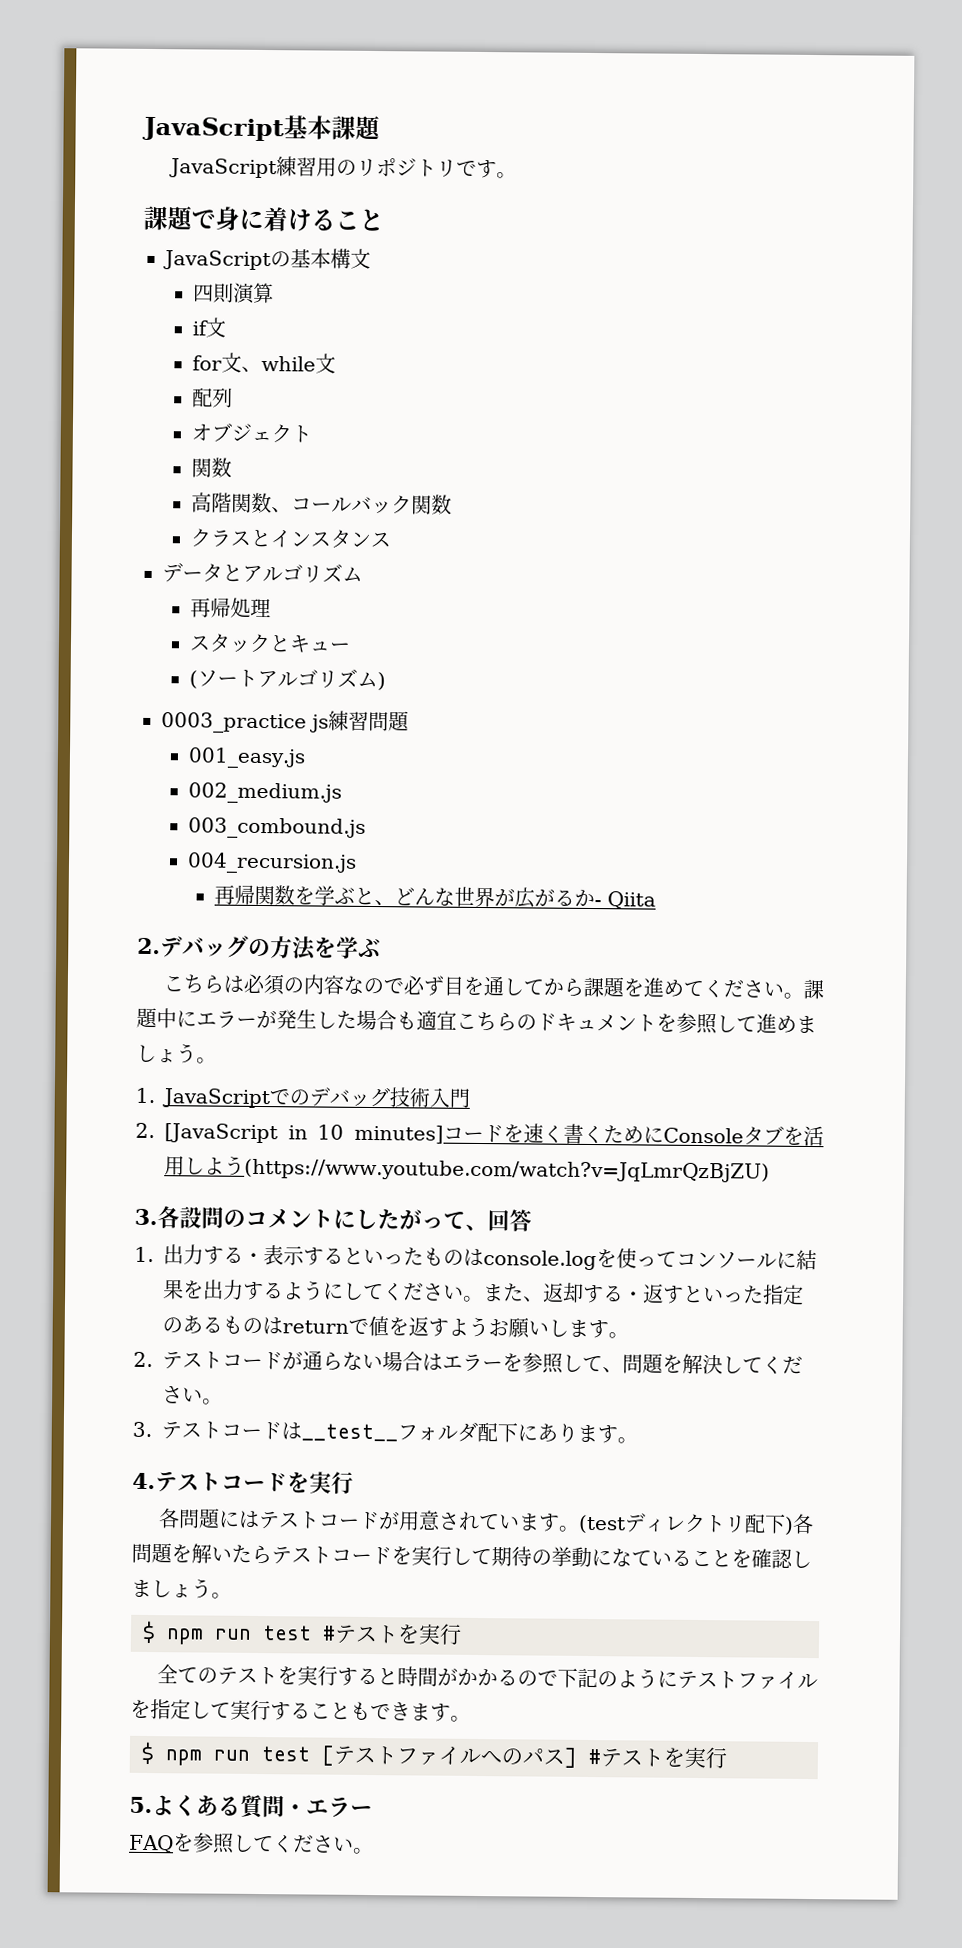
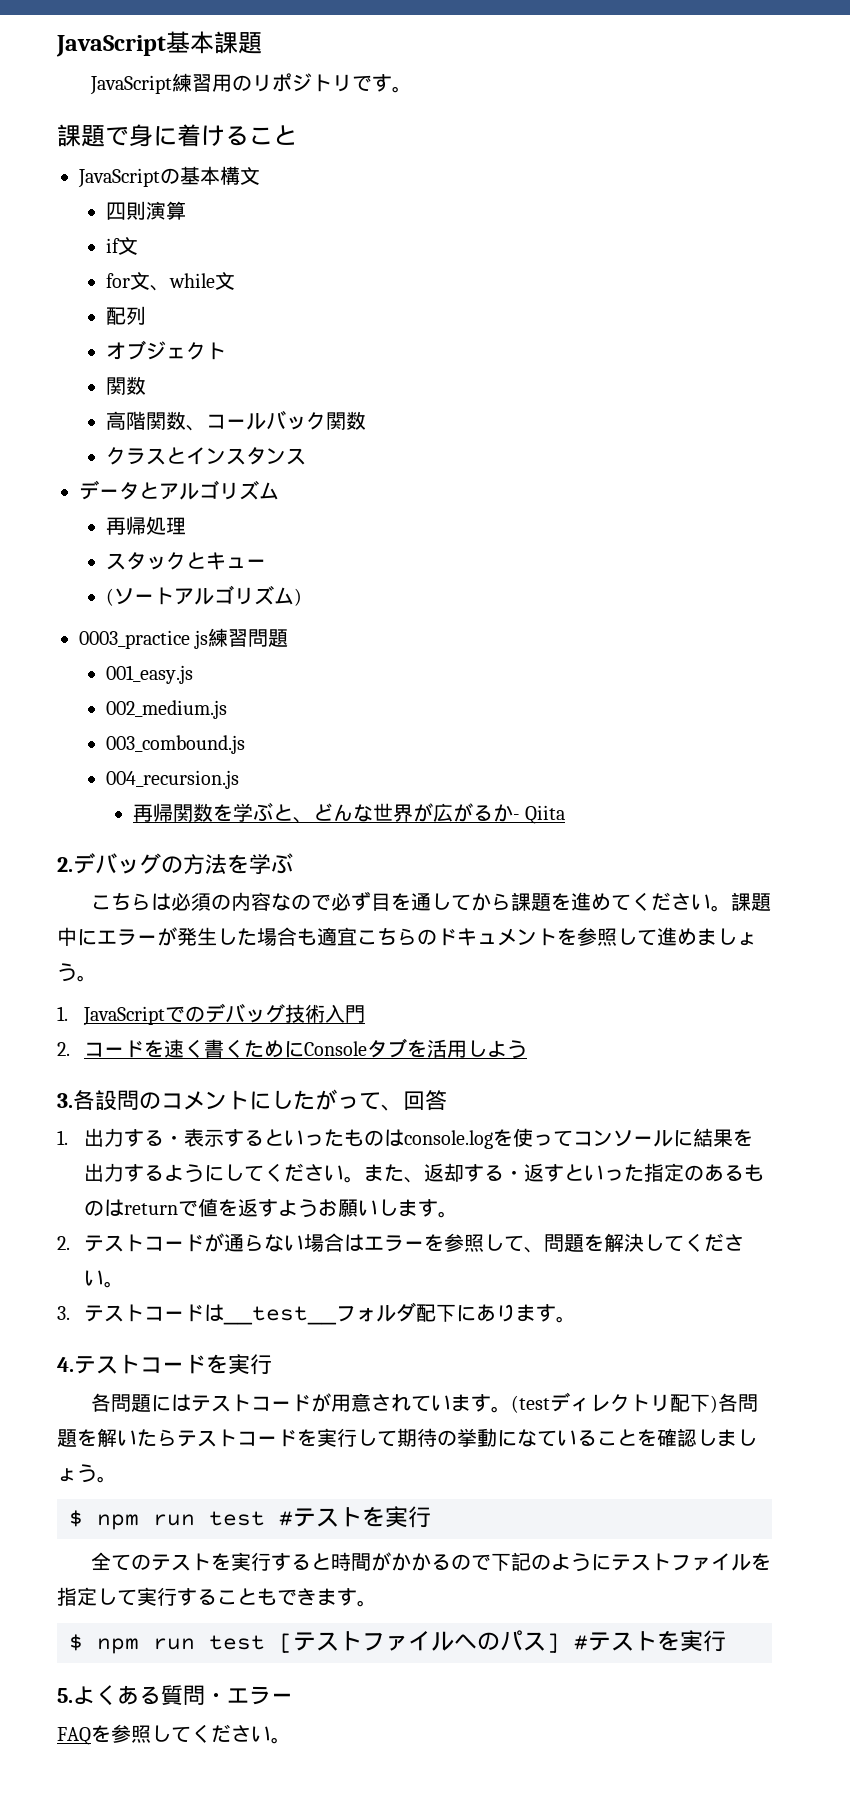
[164,1123,444,1144] [JavaScript in 10 minutes] -> (70, 1049) none
[244,1158,770,1183] (https://www.youtube.com/watch?v=JqLmrQzBjZU) -> (527, 1049) none

